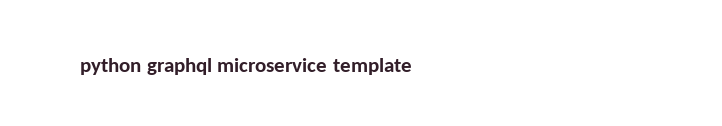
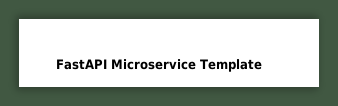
[80,58,413,75] python graphql microservice template -> [56,59,262,72] FastAPI Microservice Template

